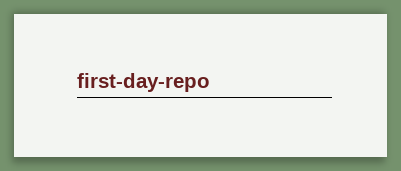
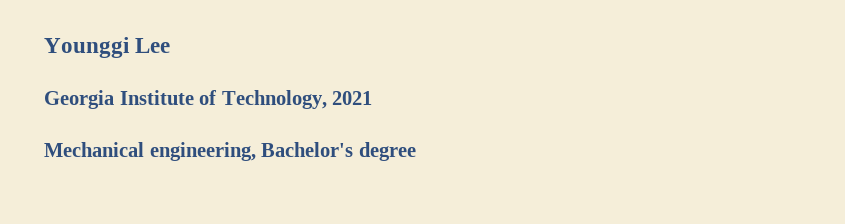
[77,73,210,92] first-day-repo -> [44,37,171,58] [44,90,373,109] [44,142,416,161] Younggi Lee // Georgia Institute of Technology, 2021 // Mechanical engineering, Bachelor's degree

